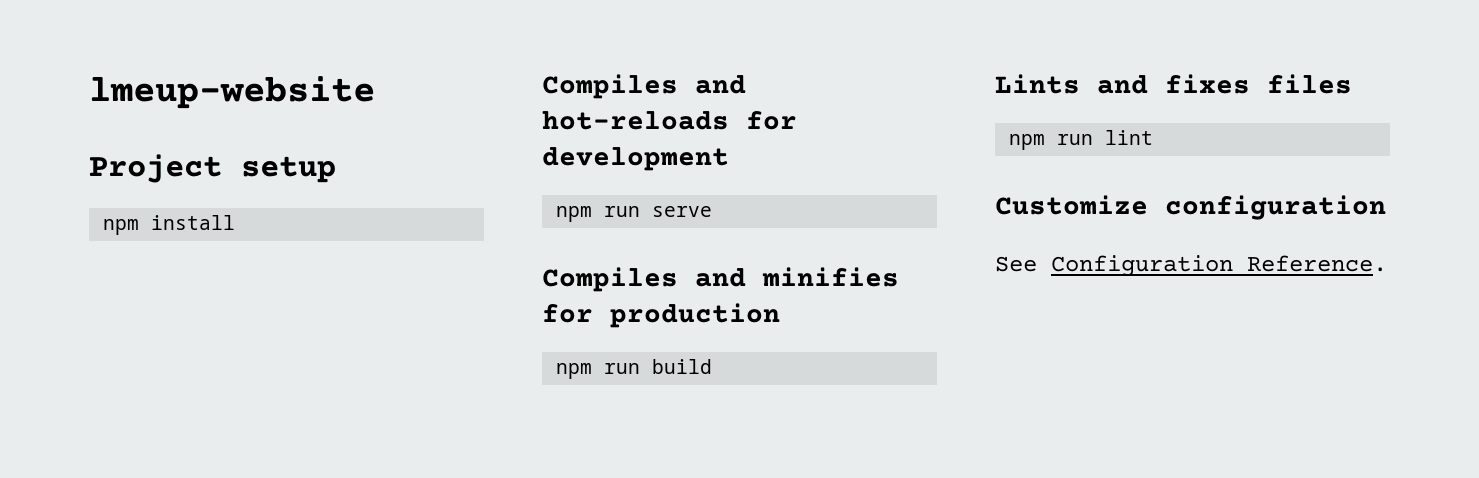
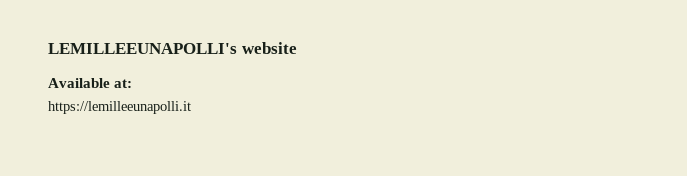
[89,76,375,109] [89,154,336,183] [103,215,236,235] [542,74,746,99] [542,111,797,130] [542,147,729,171] [556,206,713,222] [542,267,899,292] [542,303,780,328] [556,359,713,379] [995,74,1352,94] [1009,130,1154,150] [995,195,1386,220] [995,255,1387,276] lmeup-website // Project setup // npm install // Compiles and hot-reloads for development // npm run serve // Compiles and minifies for production // npm run build // Lints and fixes files // npm run lint // Customize configuration // See Configuration Reference. -> [48,42,297,54] [48,78,133,88] [48,101,191,114] LEMILLEEUNAPOLLI's website // Available at: // https://lemilleeunapolli.it

